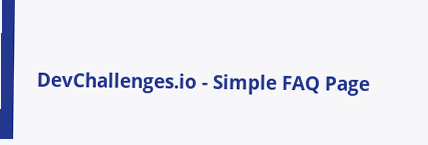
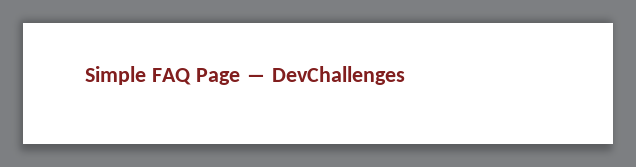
[36,71,208,94] DevChallenges.io - -> (85, 75) none
(370, 86) none -> [245,66,405,85] ― DevChallenges

